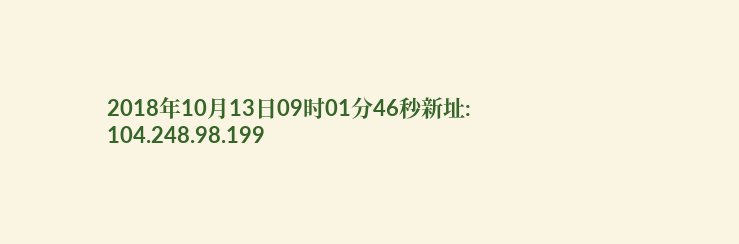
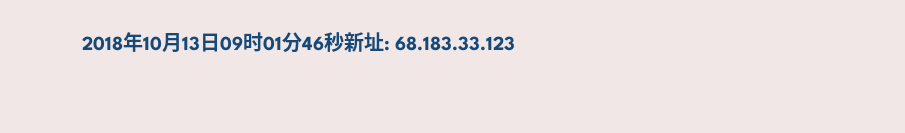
[107,126,265,143] 104.248.98.199 -> [395,36,516,51] 68.183.33.123

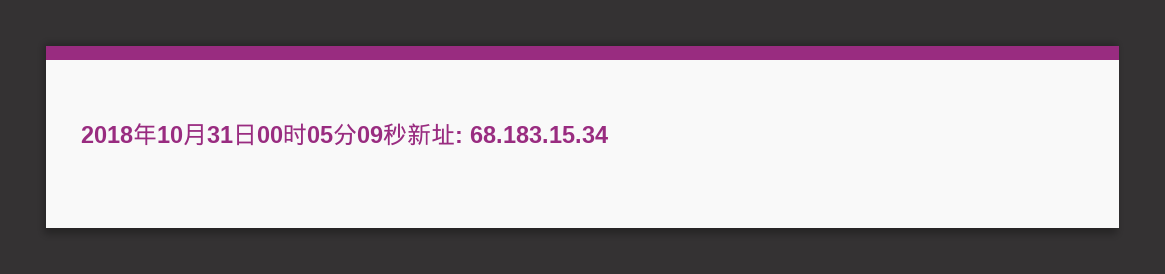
[182,32,324,53] 13日09时01分46 -> [207,123,383,146] 31日00时05分09
[395,36,516,51] 68.183.33.123 -> [470,126,608,143] 68.183.15.34

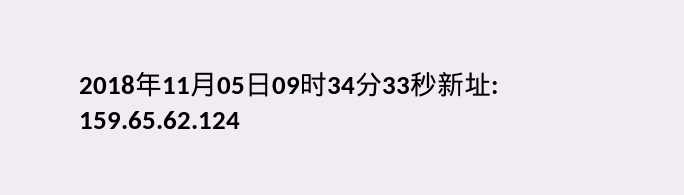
[157,123,383,146] 10月31日00时05分09 -> [162,72,410,97] 11月05日09时34分33
[470,126,608,143] 68.183.15.34 -> [79,111,240,129] 159.65.62.124

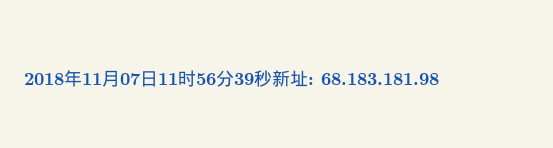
[217,72,410,97] 05日09时34分33 -> [120,70,254,87] 07日11时56分39
[79,111,240,129] 159.65.62.124 -> [321,73,439,85] 68.183.181.98

